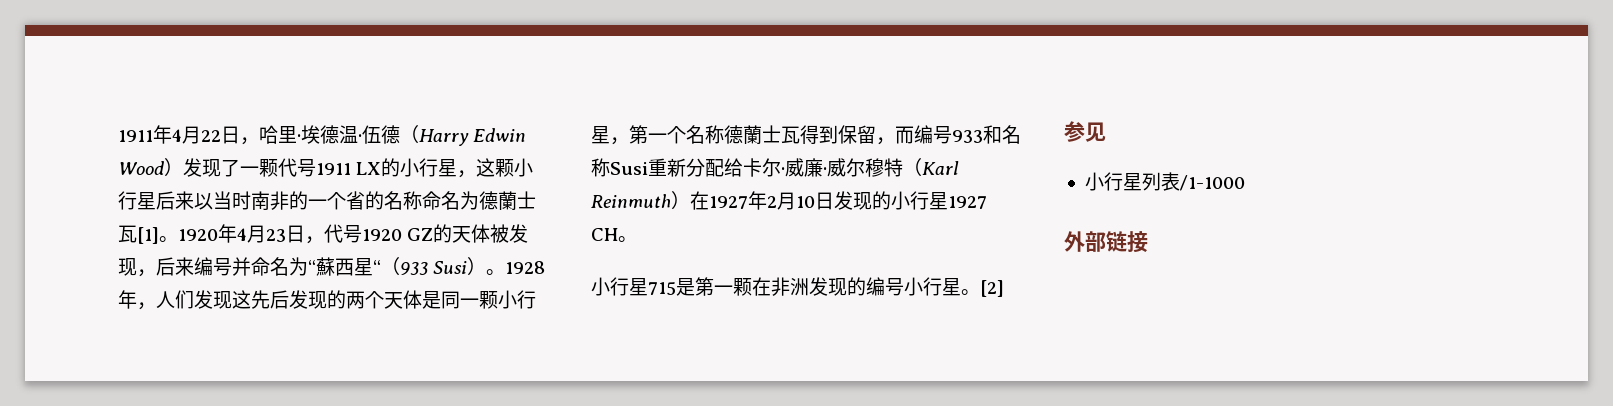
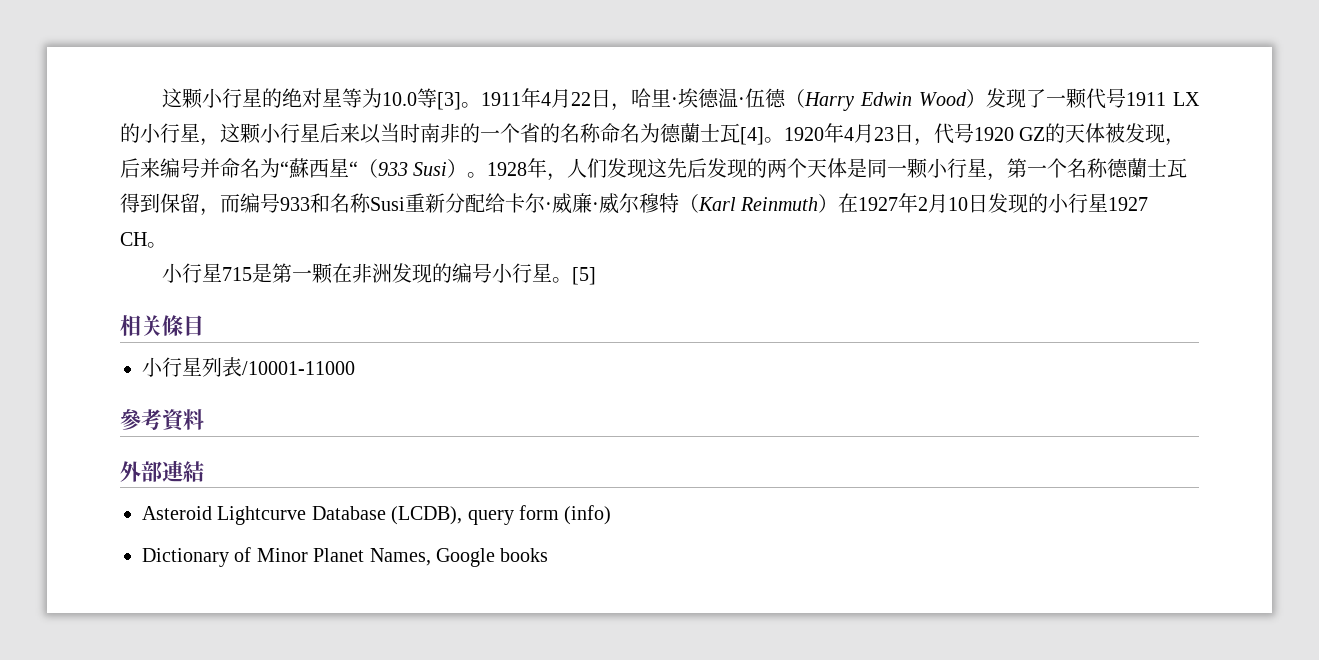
(118, 136) none -> [161,88,481,110] 这颗小行星的绝对星等为10.0等[3]。
[137,227,159,244] [1] -> [740,127,764,145] [4]
[980,280,1004,297] [1064,121,1106,142] [2] // 参见 -> [571,267,596,285] [120,315,204,336] [5] // 相关條目
[1179,175,1245,191] [1064,231,1148,253] /1-1000 // 外部链接 -> [242,361,355,375] [120,409,204,432] [120,460,204,482] [142,505,612,525] [142,547,549,567] /10001-11000 // 參考資料 // 外部連結 // Asteroid Lightcurve Database (LCDB), query form (info) // Dictionary of Minor Planet Names, Google books

